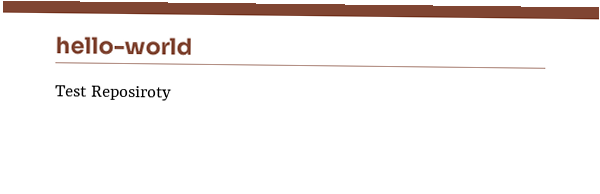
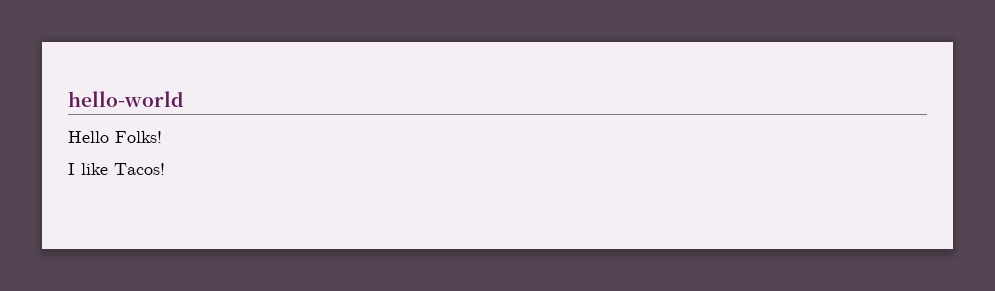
[54,85,172,101] Test Reposiroty -> [68,131,162,143] [68,163,165,175] Hello Folks! // I like Tacos!

